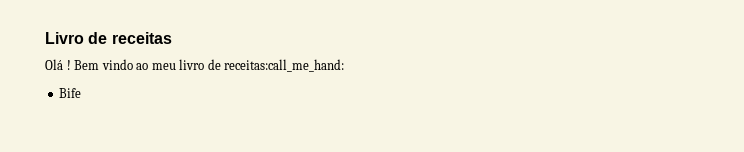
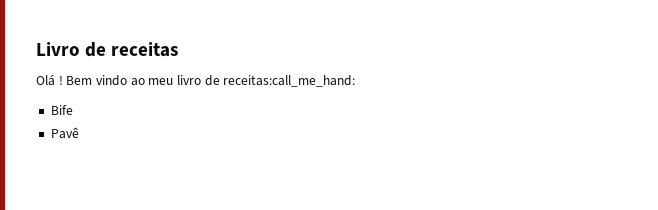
(82, 93) none -> [50,127,79,139] // Pavê

